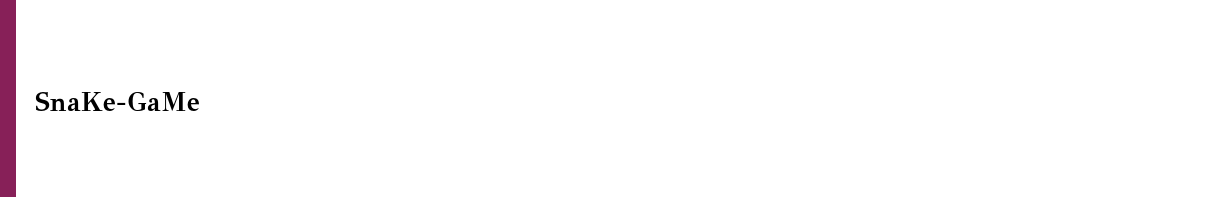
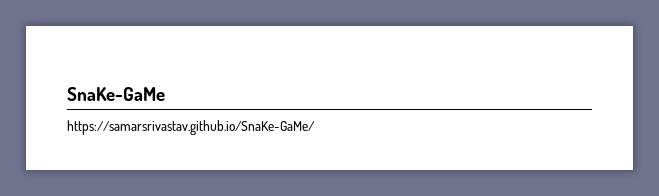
(200, 101) none -> [67,120,315,135] // https://samarsrivastav.github.io/SnaKe-GaMe/

